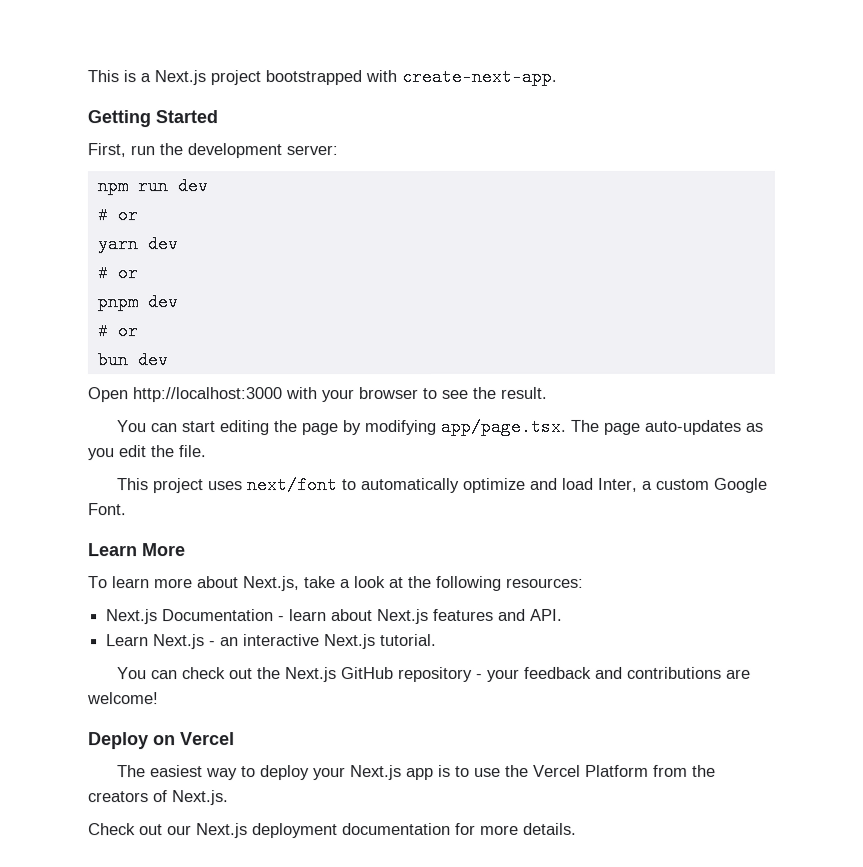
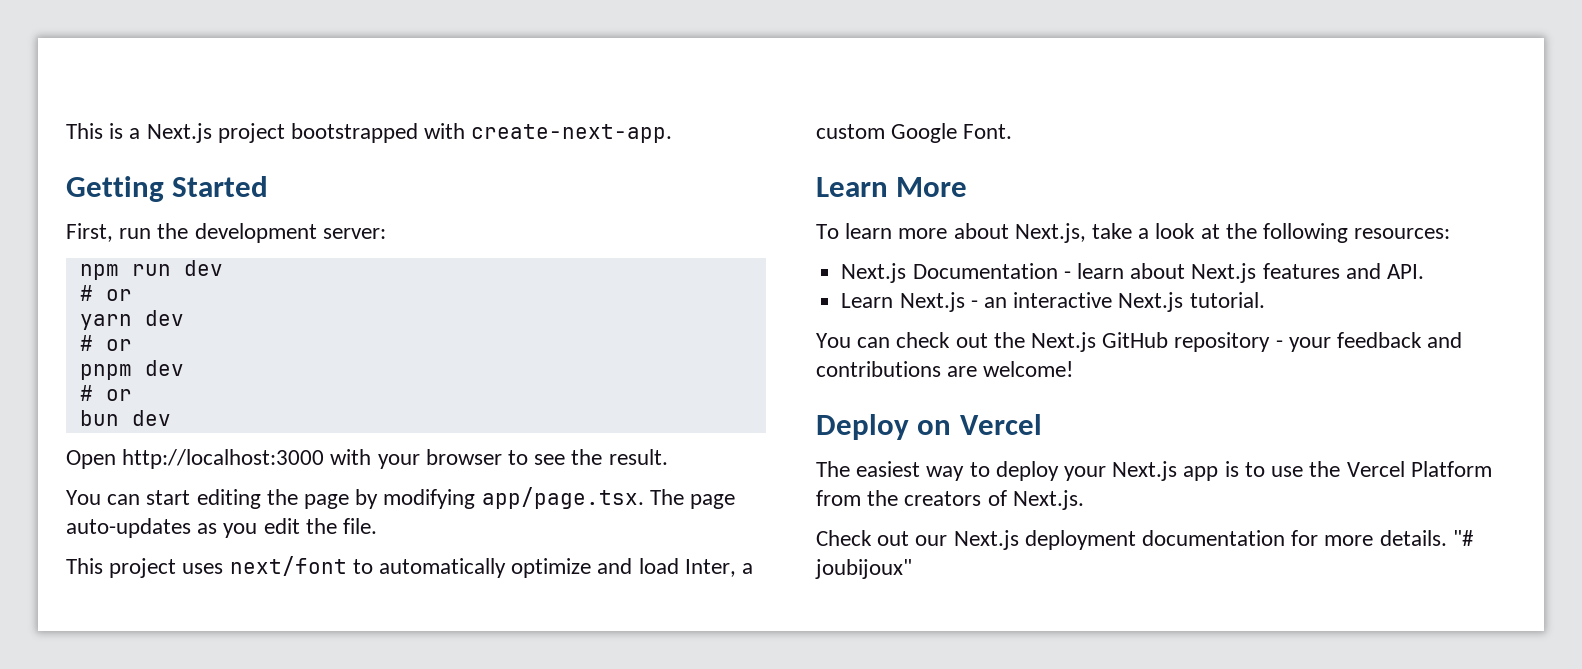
(577, 828) none -> [1452,530,1474,546] [815,559,912,579] "# joubijoux"

